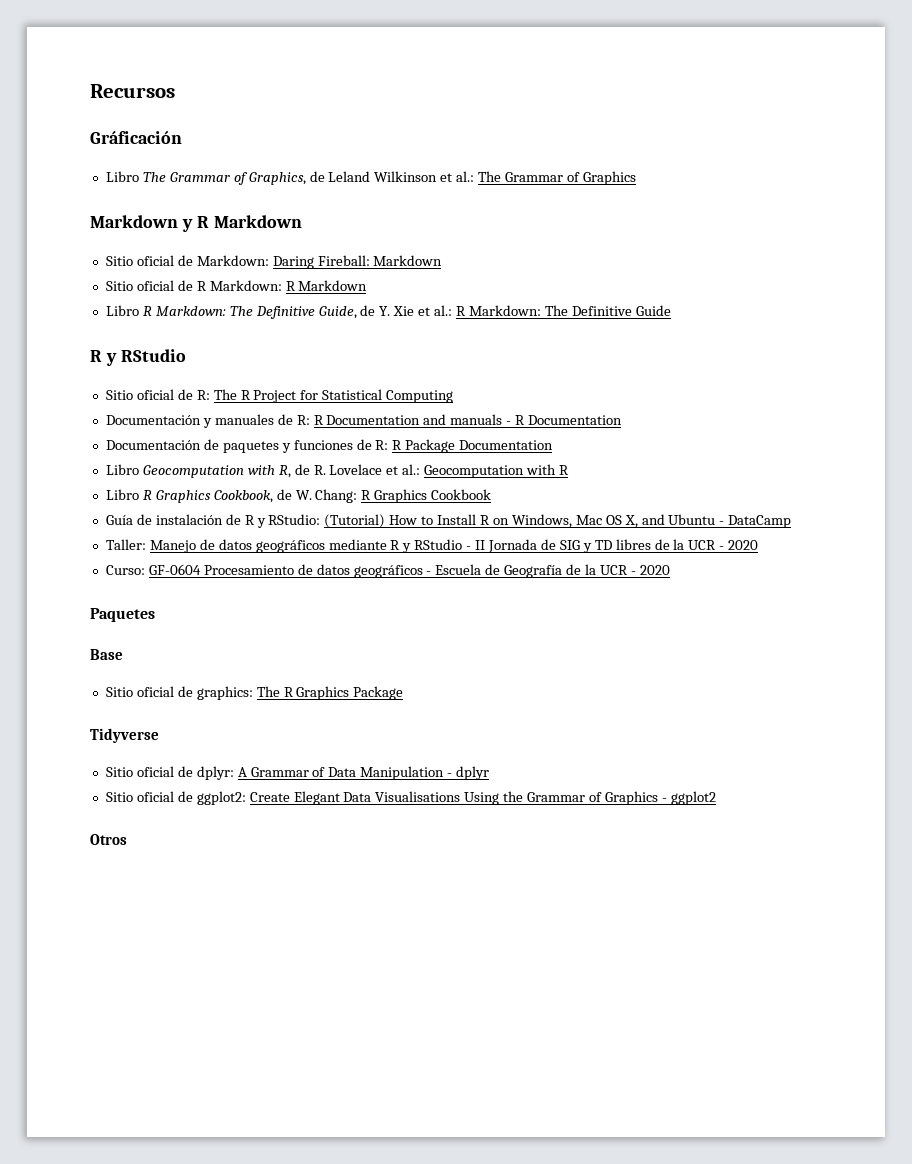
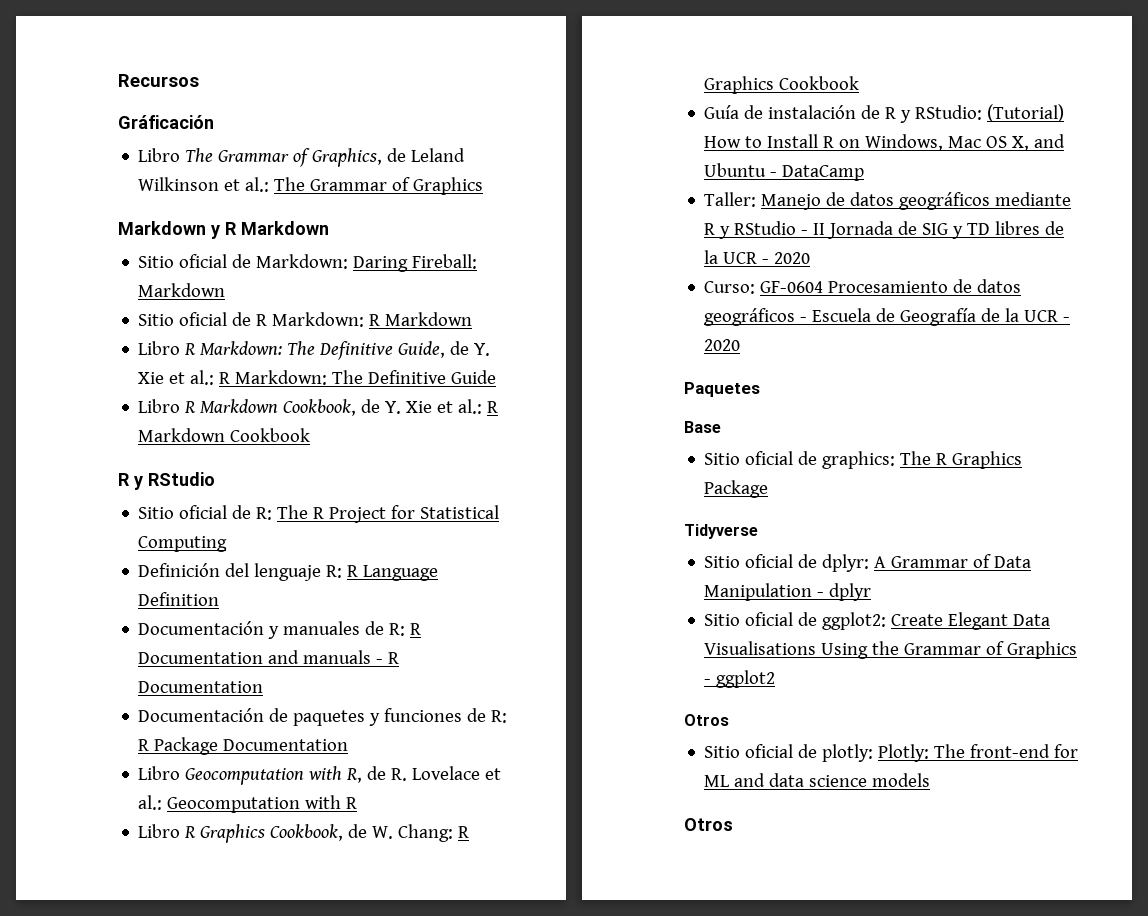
(671, 310) none -> [138,399,499,416] [138,428,311,442] // Libro R Markdown Cookbook, de Y. Xie et al.: R Markdown Cookbook
(454, 396) none -> [138,563,439,581] [138,592,220,606] // Definición del lenguaje R: R Language Definition
(127, 839) none -> [704,744,1079,762] [704,773,931,787] [684,818,733,831] // Sitio oficial de plotly: Plotly: The front-end for ML and data science models // Otros

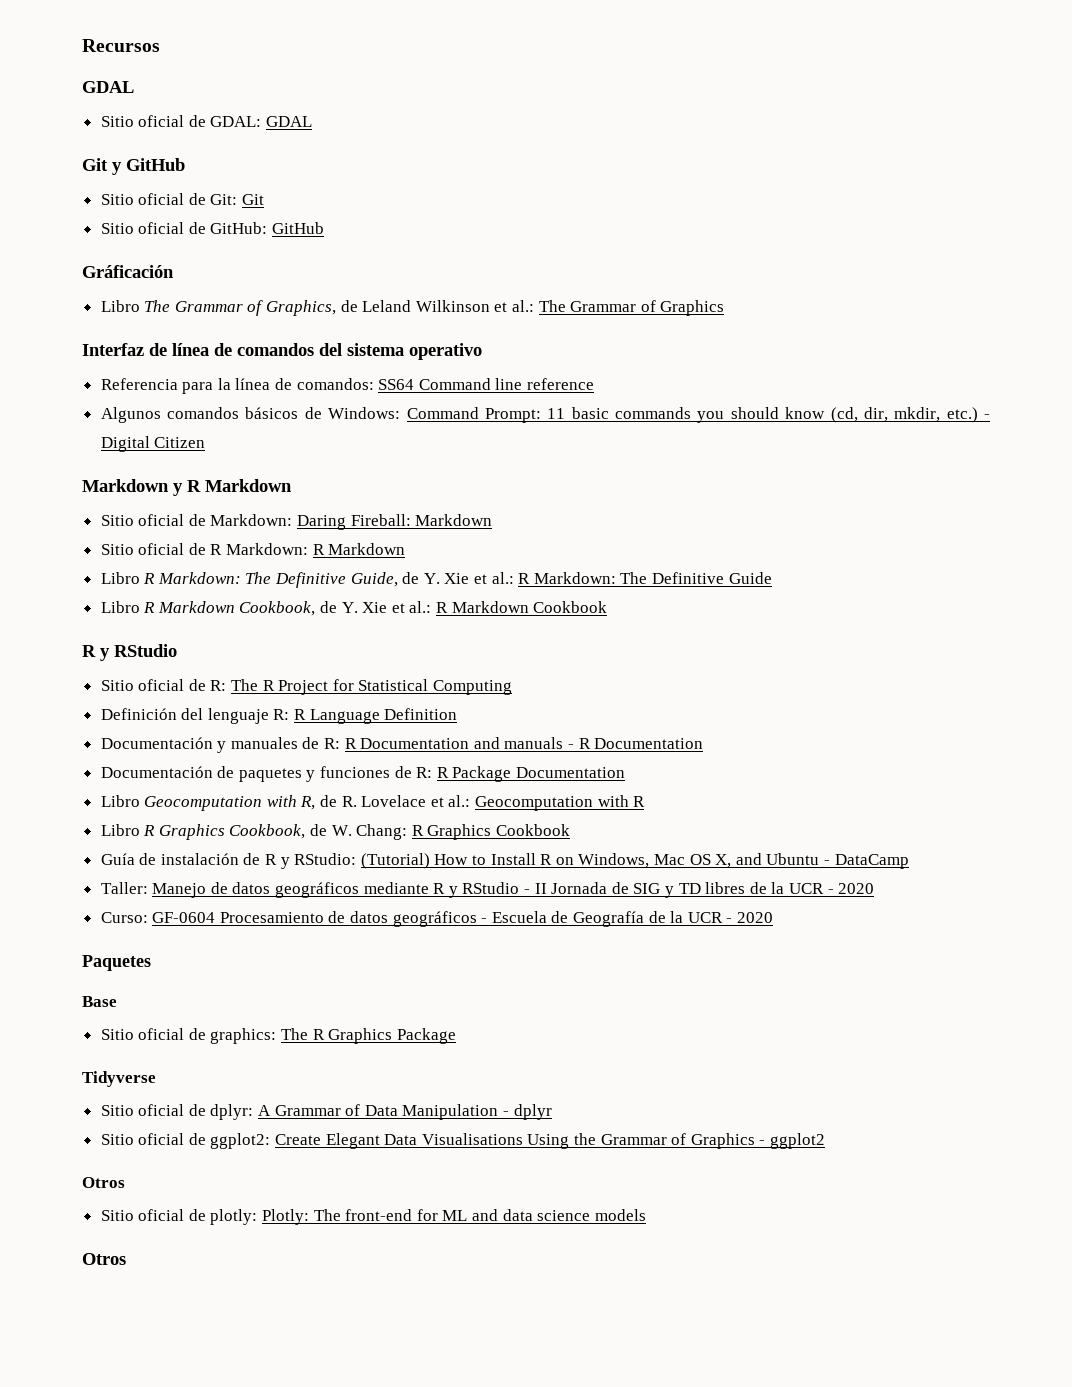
(199, 80) none -> [82,81,134,93] [100,115,313,127] [82,158,185,175] [100,193,265,205] [100,222,325,234] // GDAL // Sitio oficial de GDAL: GDAL // Git y GitHub // Sitio oficial de Git: Git // Sitio oficial de GitHub: GitHub
(484, 186) none -> [82,343,482,360] [100,378,595,394] [100,407,991,423] [100,436,206,452] // Interfaz de línea de comandos del sistema operativo // Referencia para la línea de comandos: SS64 Command line reference // Algunos comandos básicos de Windows: Command Prompt: 11 basic commands you should know (cd, dir, mkdir, etc.) - Digital Citizen

